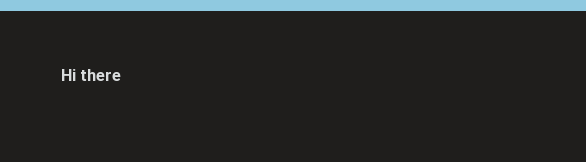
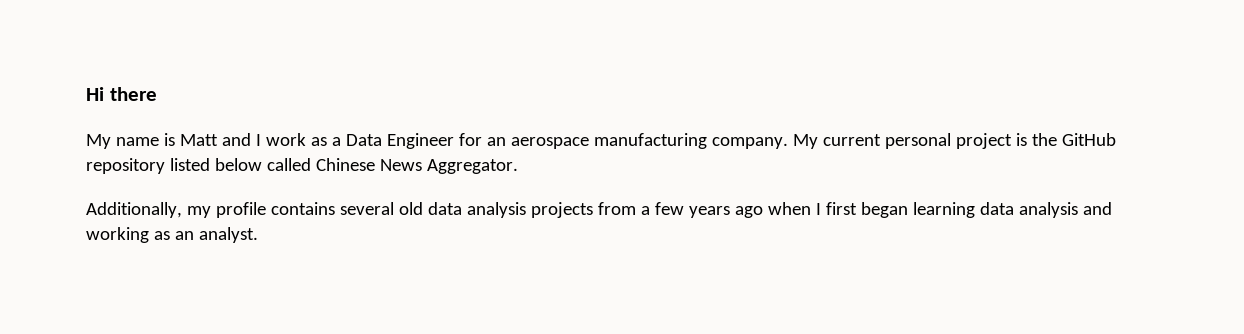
(122, 75) none -> [86,133,1116,149] [86,158,518,174] [86,202,1112,218] [86,227,258,243] // My name is Matt and I work as a Data Engineer for an aerospace manufacturing company. My current personal project is the GitHub repository listed below called Chinese News Aggregator. // Additionally, my profile contains several old data analysis projects from a few years ago when I first began learning data analysis and working as an analyst.

